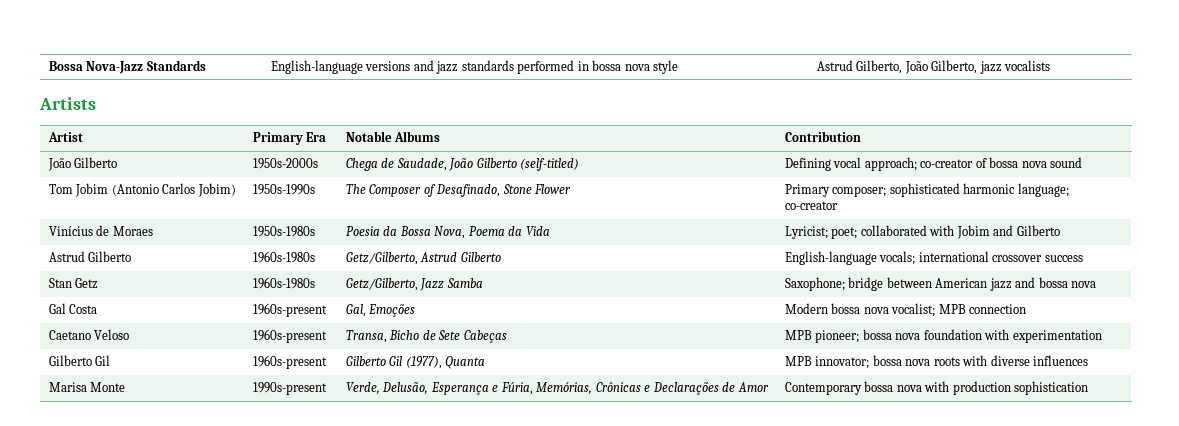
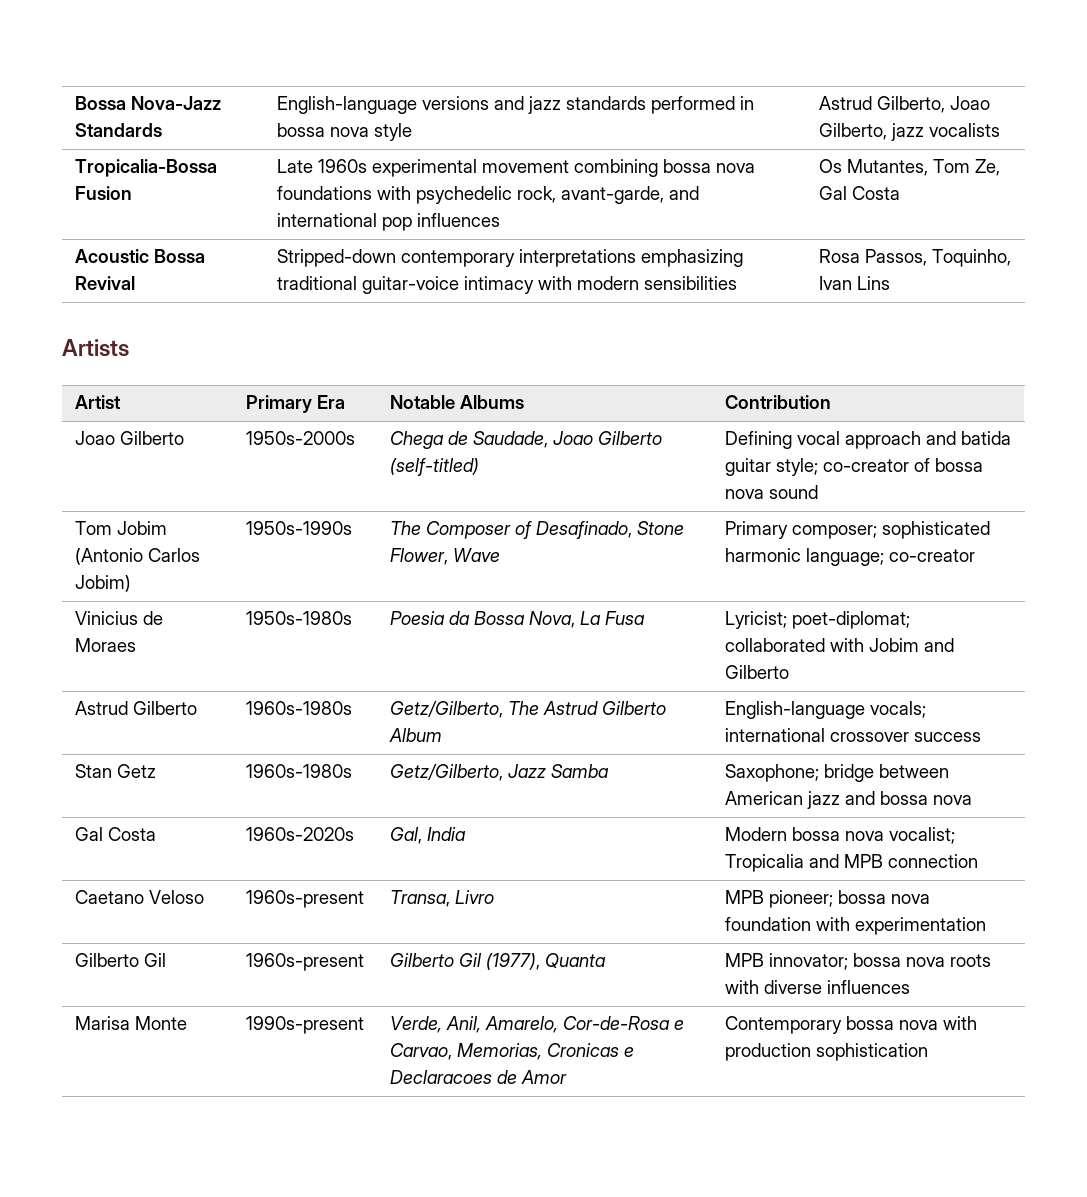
[904,61,928,74] João -> [949,96,990,110] Joao
(1051, 65) none -> [74,159,217,177] [74,186,132,200] [276,159,755,177] [276,186,699,204] [276,213,500,231] [818,159,1000,176] [818,186,900,200] [74,249,205,263] [74,276,135,290] [276,249,743,267] [276,276,737,294] [818,249,1011,267] [818,276,890,290] // Tropicalia-Bossa Fusion | Late 1960s experimental movement combining bossa nova foundations with psychedelic rock, avant-garde, and international pop influences | Os Mutantes, Tom Ze, Gal Costa // Acoustic Bossa Revival | Stripped-down contemporary interpretations emphasizing traditional guitar-voice intimacy with modern sensibilities | Rosa Passos, Toquinho, Ivan Lins
[47,158,71,171] João -> [74,431,115,445] Joao
[449,158,474,171] João -> [552,431,593,445] Joao
[864,157,917,171] approach; -> [844,431,1011,449] [724,458,818,476] approach and batida guitar style;
[534,184,572,194] Flower -> [389,548,500,565] Flower, Wave
[48,226,93,236] Vinícius -> [74,611,138,625] Vinicius
[468,226,550,236] Poema da Vida -> [579,611,645,625] La Fusa
[831,227,858,239] poet; -> [791,611,910,629] poet-diplomat;
[420,252,501,262] Astrud Gilberto -> [507,701,666,715] [388,728,442,742] The Astrud Gilberto Album
[252,303,327,317] 1960s-present -> [245,827,354,841] 1960s-2020s
[368,304,416,317] Emoções -> [426,827,466,841] India
(936, 310) none -> [724,854,839,872] Tropicalia and
[389,330,507,343] Bicho de Sete Cabeças -> [454,890,494,904] Livro
[382,382,719,395] Delusão, Esperança e Fúria, Memórias, Crônicas e Declarações -> [445,1016,684,1033] [389,1043,634,1060] [389,1070,492,1084] Anil, Amarelo, Cor-de-Rosa e Carvao, Memorias, Cronicas e Declaracoes

